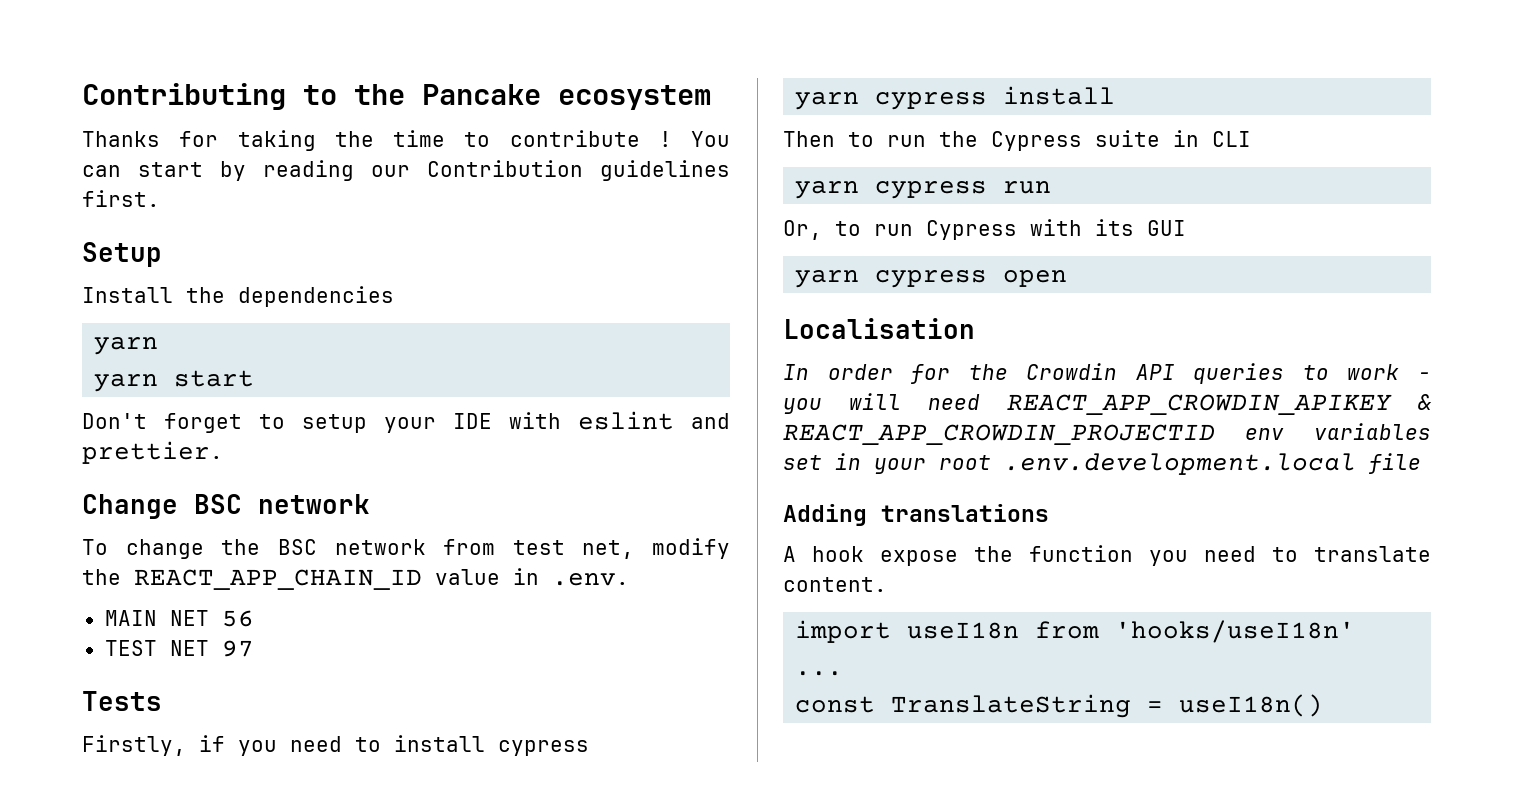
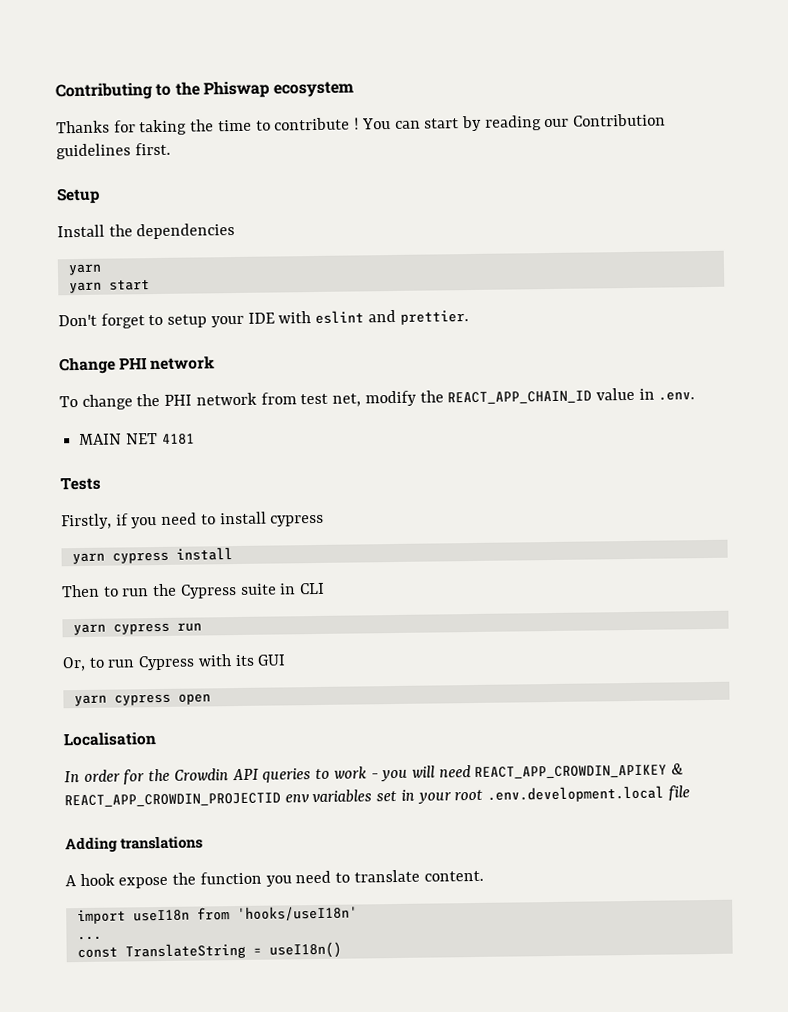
[422,84,541,105] Pancake -> [202,80,270,99] Phiswap
[194,494,242,514] BSC -> [119,357,148,370] PHI
[277,539,317,555] BSC -> [164,394,193,406] PHI
[221,610,254,627] [104,640,254,657] 56 // TEST NET 97 -> [161,433,195,445] 4181

